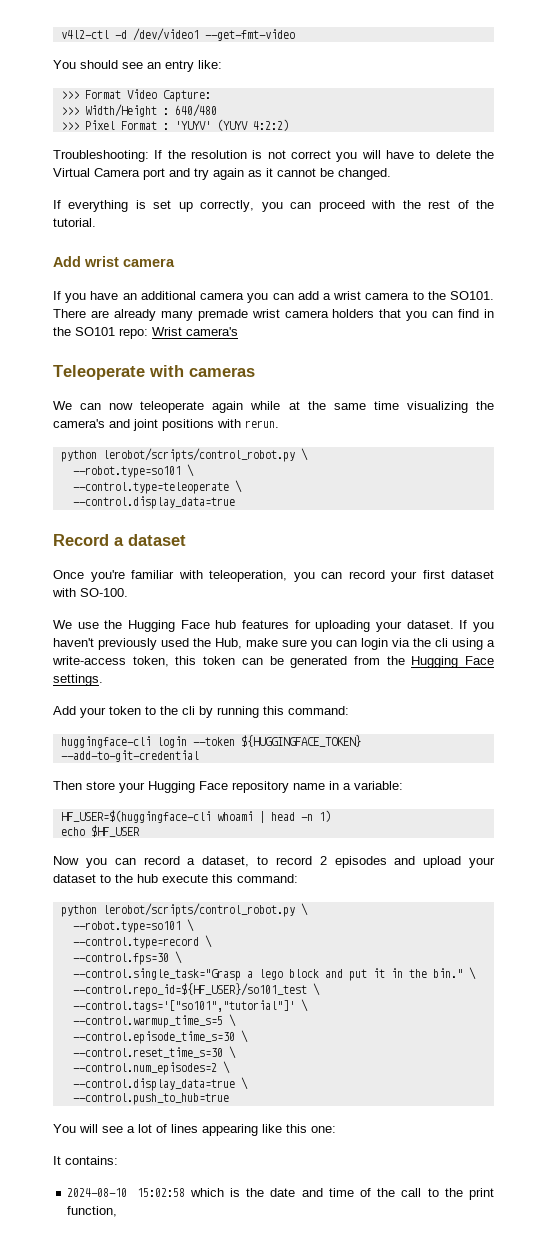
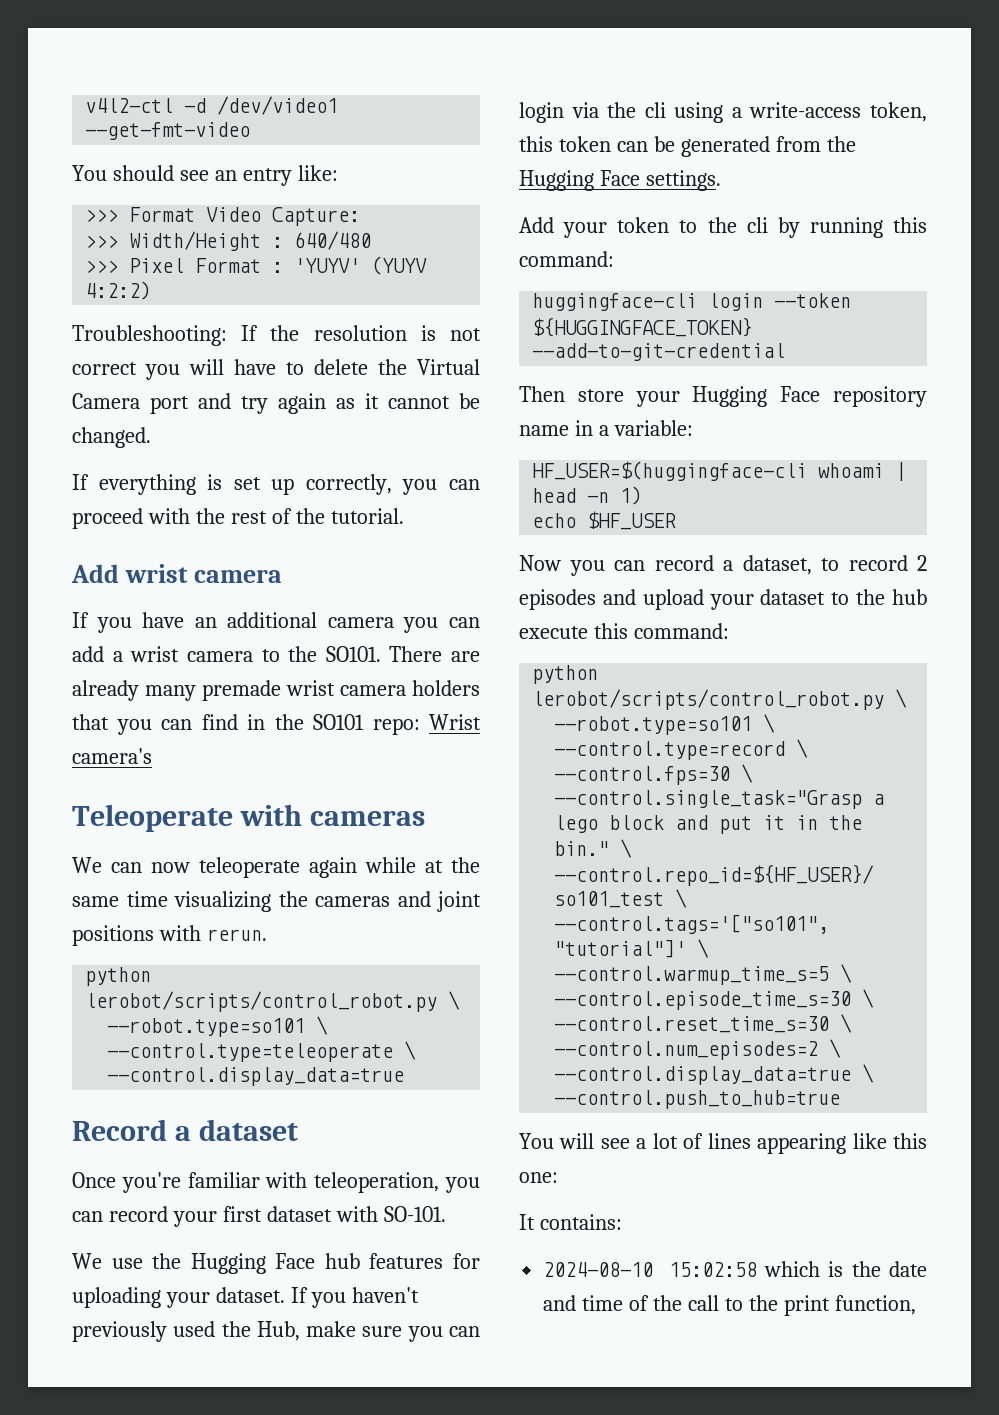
[53,419,105,428] camera's -> [315,896,390,907] cameras
[80,588,128,597] SO-100. -> [383,1206,446,1222] SO-101.

